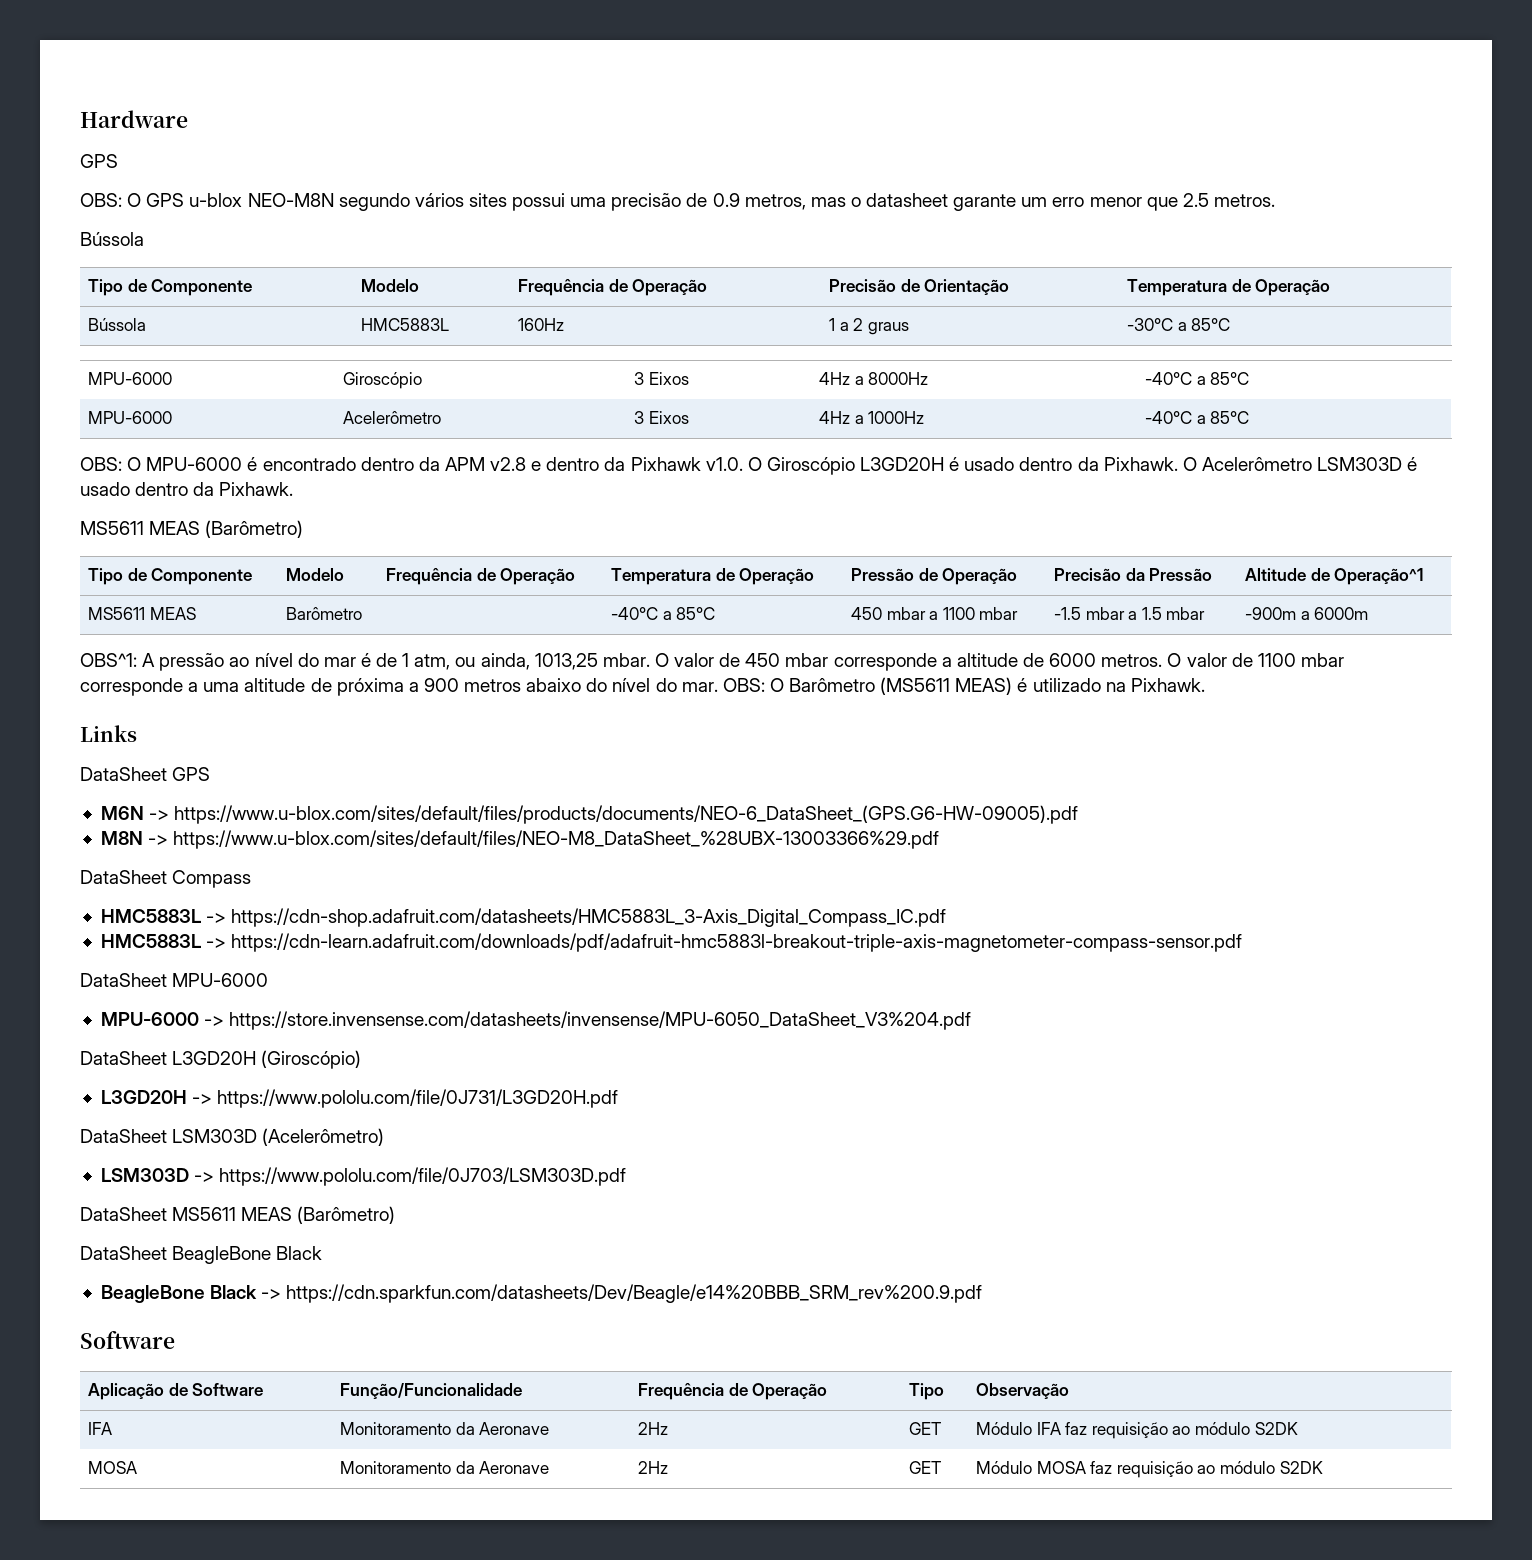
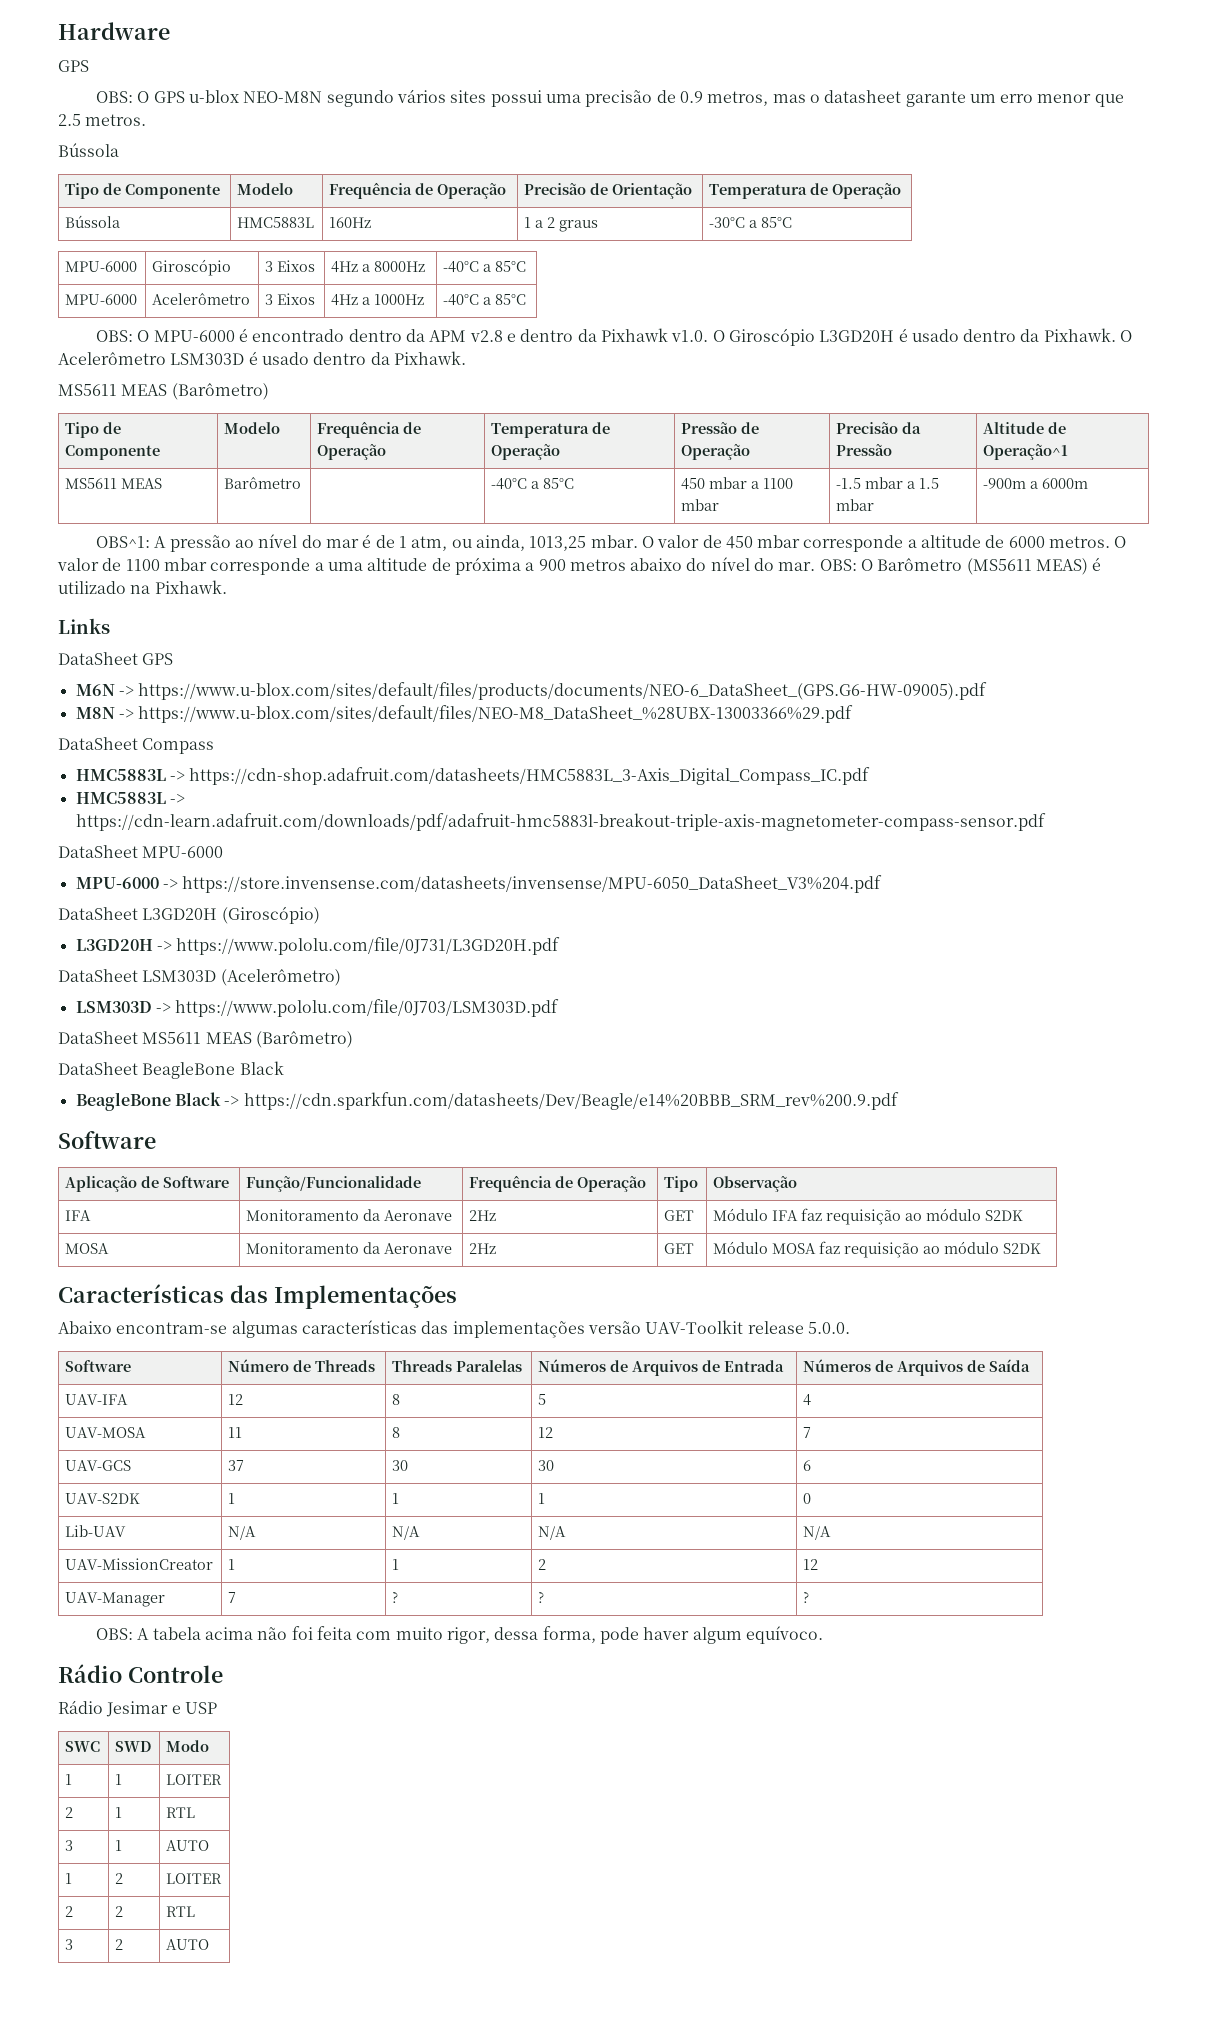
(1323, 1467) none -> [58,1284,457,1309] [58,1320,850,1338] [65,1360,132,1372] [228,1359,376,1372] [392,1360,523,1372] [538,1359,785,1376] [803,1359,1031,1376] [65,1394,129,1405] [228,1394,244,1405] [392,1394,401,1405] [538,1394,547,1405] [803,1394,812,1406] [65,1427,147,1438] [228,1427,243,1438] [392,1427,401,1438] [538,1427,554,1438] [803,1427,812,1438] [65,1460,132,1471] [228,1460,245,1471] [392,1460,409,1471] [538,1460,555,1471] [803,1460,812,1471] [65,1493,141,1504] [228,1493,236,1504] [392,1493,400,1504] [538,1493,546,1504] [803,1493,812,1504] [65,1525,127,1537] [228,1526,257,1540] [392,1526,421,1540] [538,1526,567,1540] [803,1526,832,1540] [65,1558,214,1570] [228,1559,236,1570] [392,1559,400,1570] [538,1559,547,1570] [803,1559,819,1570] [65,1592,166,1607] [228,1592,237,1603] [392,1591,399,1603] [538,1591,545,1603] [803,1591,810,1603] [96,1626,823,1644] [58,1664,223,1683] [58,1700,217,1717] [65,1741,101,1752] [115,1741,152,1752] [166,1740,210,1752] [65,1774,73,1785] [115,1774,123,1785] [166,1774,223,1785] [65,1807,74,1818] [115,1807,123,1818] [166,1807,196,1818] [65,1840,74,1851] [115,1840,123,1851] [166,1840,210,1851] [65,1873,73,1884] [115,1873,124,1884] [166,1873,223,1884] [65,1906,74,1917] [115,1906,124,1917] [166,1906,196,1917] [65,1939,74,1950] [115,1939,124,1950] [166,1939,210,1950] // Características das Implementações // Abaixo encontram-se algumas características das implementações versão UAV-Toolkit release 5.0.0. // Software | Número de Threads | Threads Paralelas | Números de Arquivos de Entrada | Números de Arquivos de Saída // UAV-IFA | 12 | 8 | 5 | 4 // UAV-MOSA | 11 | 8 | 12 | 7 // UAV-GCS | 37 | 30 | 30 | 6 // UAV-S2DK | 1 | 1 | 1 | 0 // Lib-UAV | N/A | N/A | N/A | N/A // UAV-MissionCreator | 1 | 1 | 2 | 12 // UAV-Manager | 7 | ? | ? | ? // OBS: A tabela acima não foi feita com muito rigor, dessa forma, pode haver algum equívoco. // Rádio Controle // Rádio Jesimar e USP // SWC | SWD | Modo // 1 | 1 | LOITER // 2 | 1 | RTL // 3 | 1 | AUTO // 1 | 2 | LOITER // 2 | 2 | RTL // 3 | 2 | AUTO

